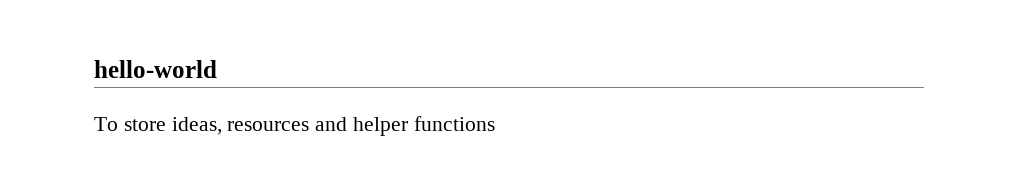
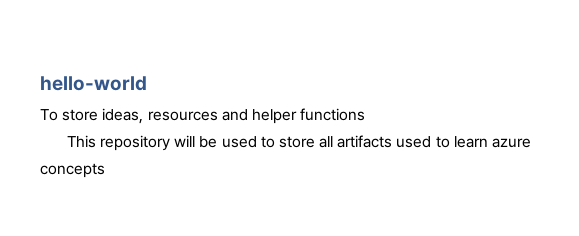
(495, 123) none -> [66,135,532,151] [40,163,105,178] // This repository will be used to store all artifacts used to learn azure concepts

